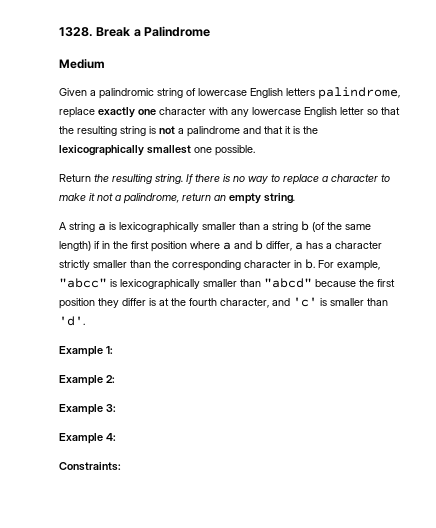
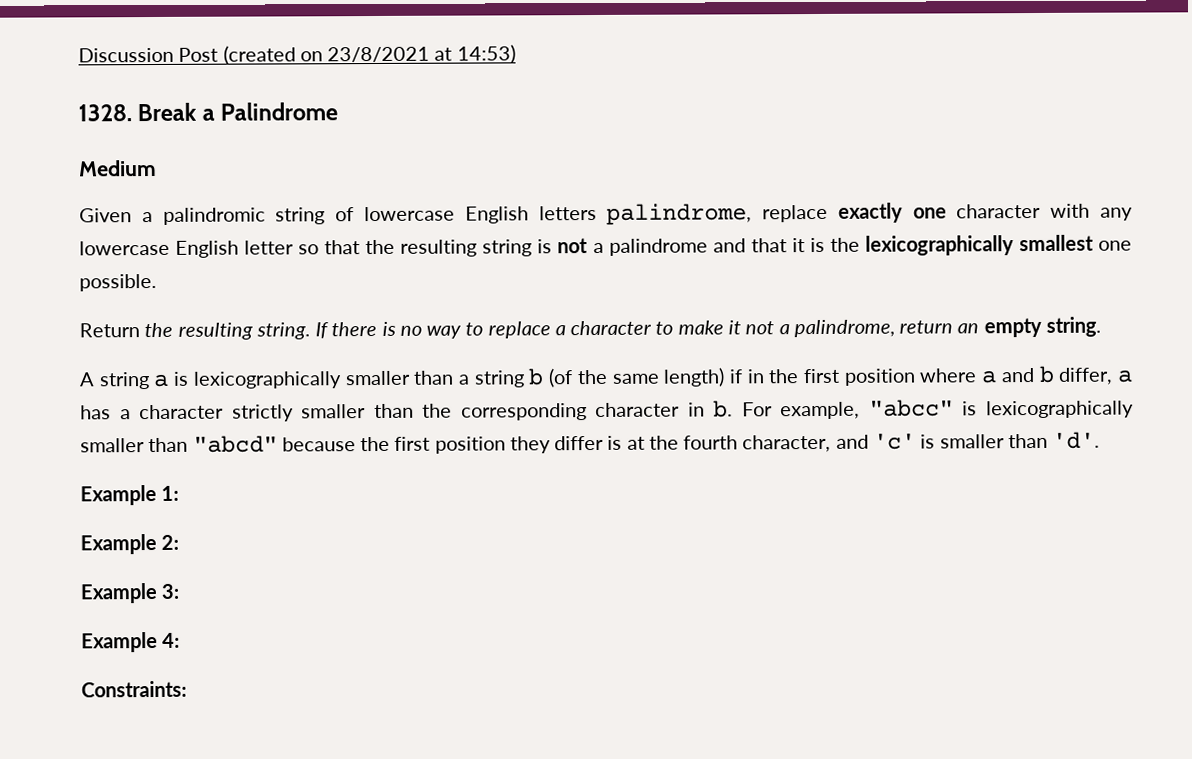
(59, 32) none -> [78,44,516,65] Discussion Post (created on 23/8/2021 at 14:53) //

